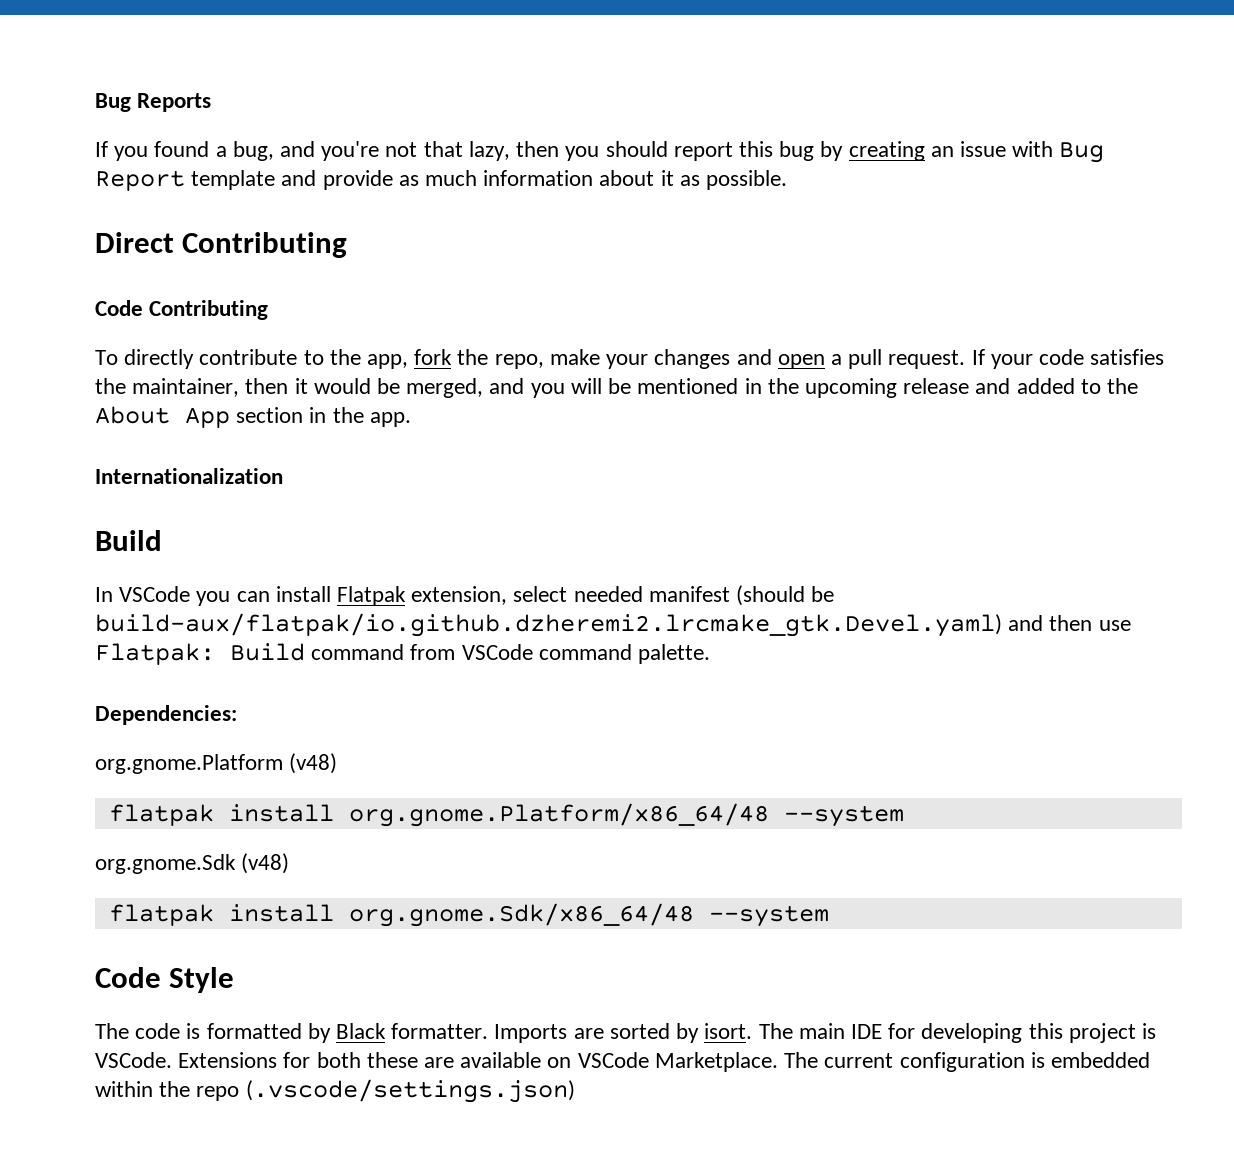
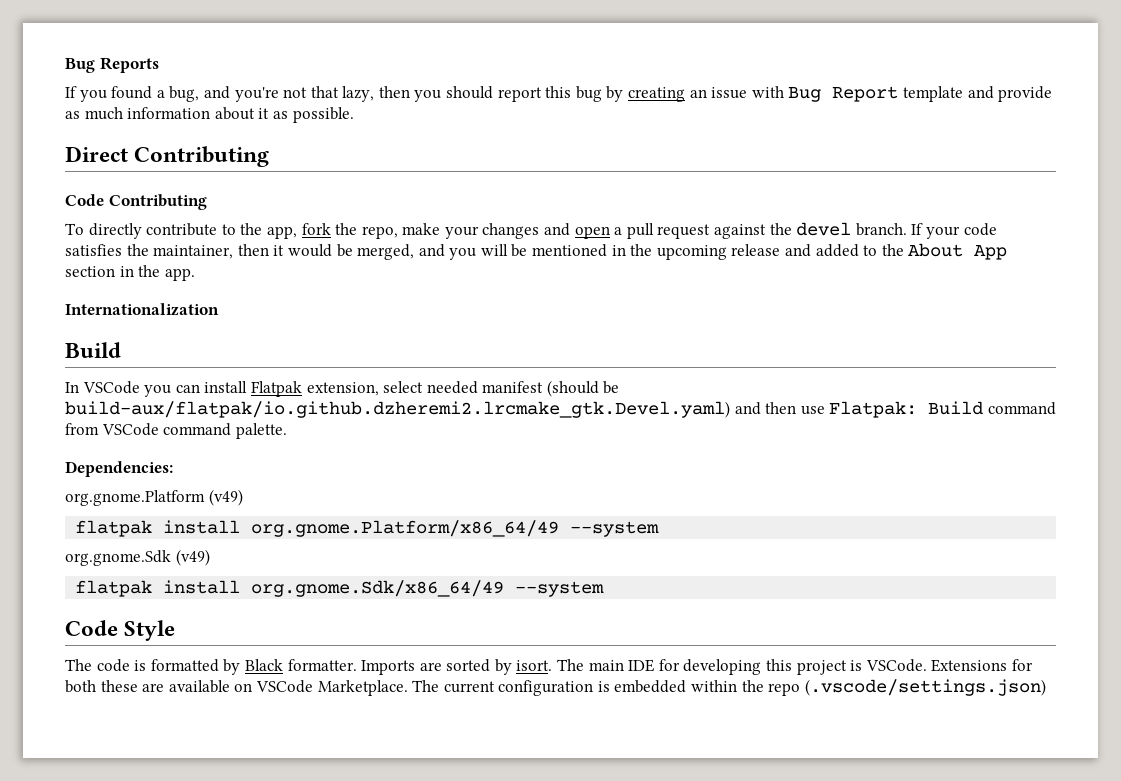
[888,350,966,369] request. -> [657,222,907,239] request against the devel branch.
[289,753,338,774] [108,803,769,827] (v48) // flatpak install org.gnome.Platform/x86_64/48 -> [208,489,243,506] [75,520,560,537] (v49) // flatpak install org.gnome.Platform/x86_64/49
[241,853,290,874] [108,903,694,927] (v48) // flatpak install org.gnome.Sdk/x86_64/48 -> [175,549,210,566] [75,580,505,597] (v49) // flatpak install org.gnome.Sdk/x86_64/49

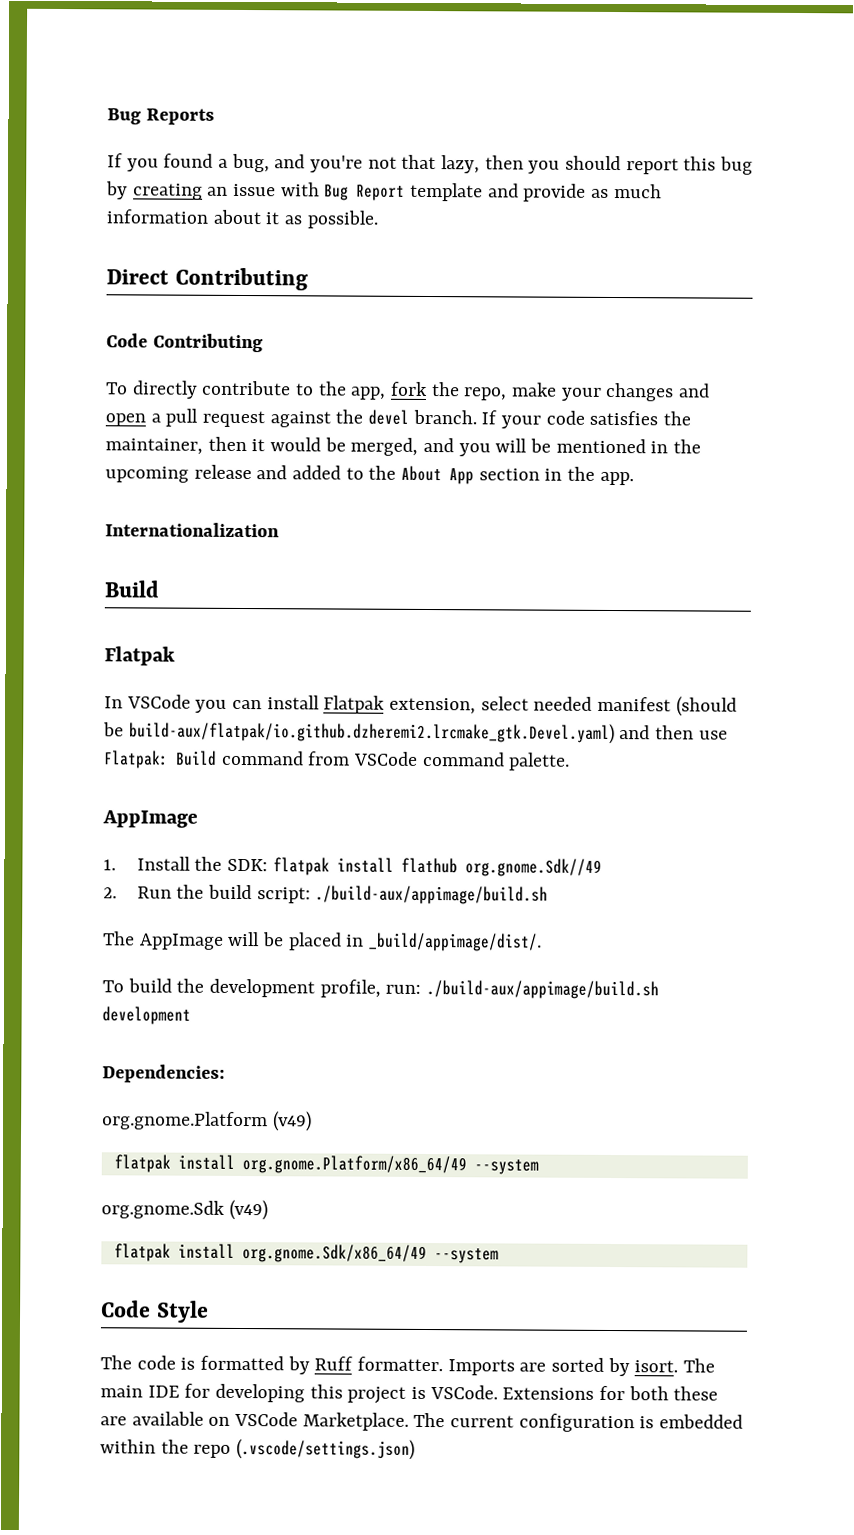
(121, 350) none -> [104,646,175,666] // Flatpak
(287, 431) none -> [102,810,198,828] [103,856,602,877] [103,884,549,905] [103,931,543,952] [102,978,660,1000] [102,1006,191,1025] // AppImage // 1. Install the SDK: flatpak install flathub org.gnome.Sdk//49 // 2. Run the build script: ./build-aux/appimage/build.sh // The AppImage will be placed in _build/appimage/dist/. // To build the development profile, run: ./build-aux/appimage/build.sh development
[244,659,283,671] Black -> [314,1356,354,1371] Ruff

